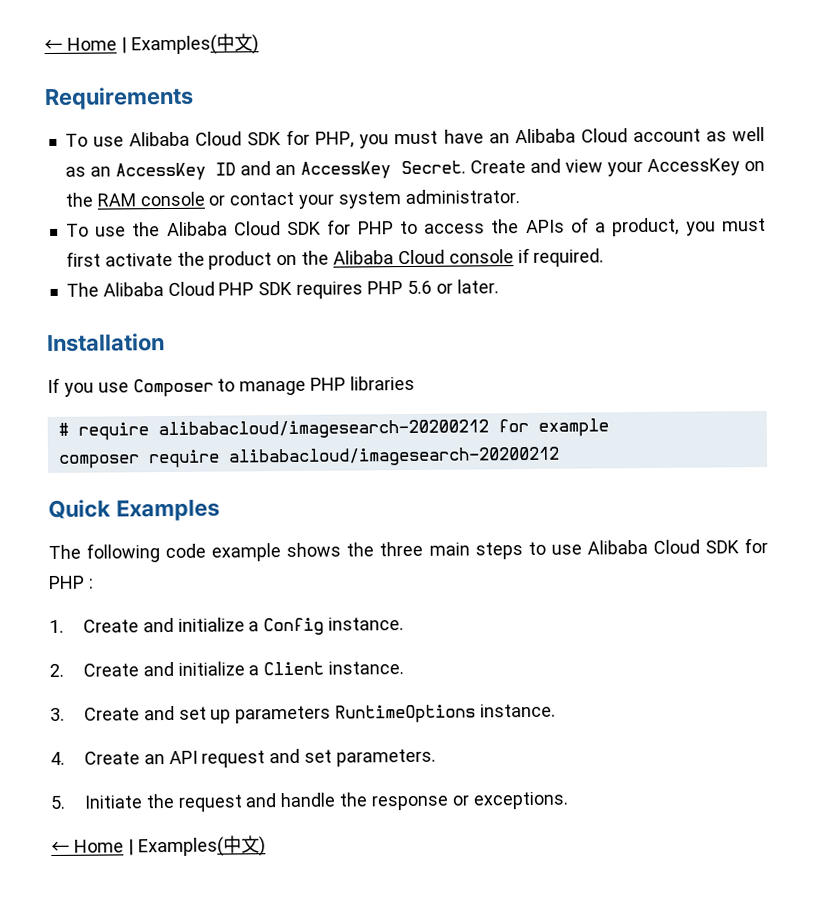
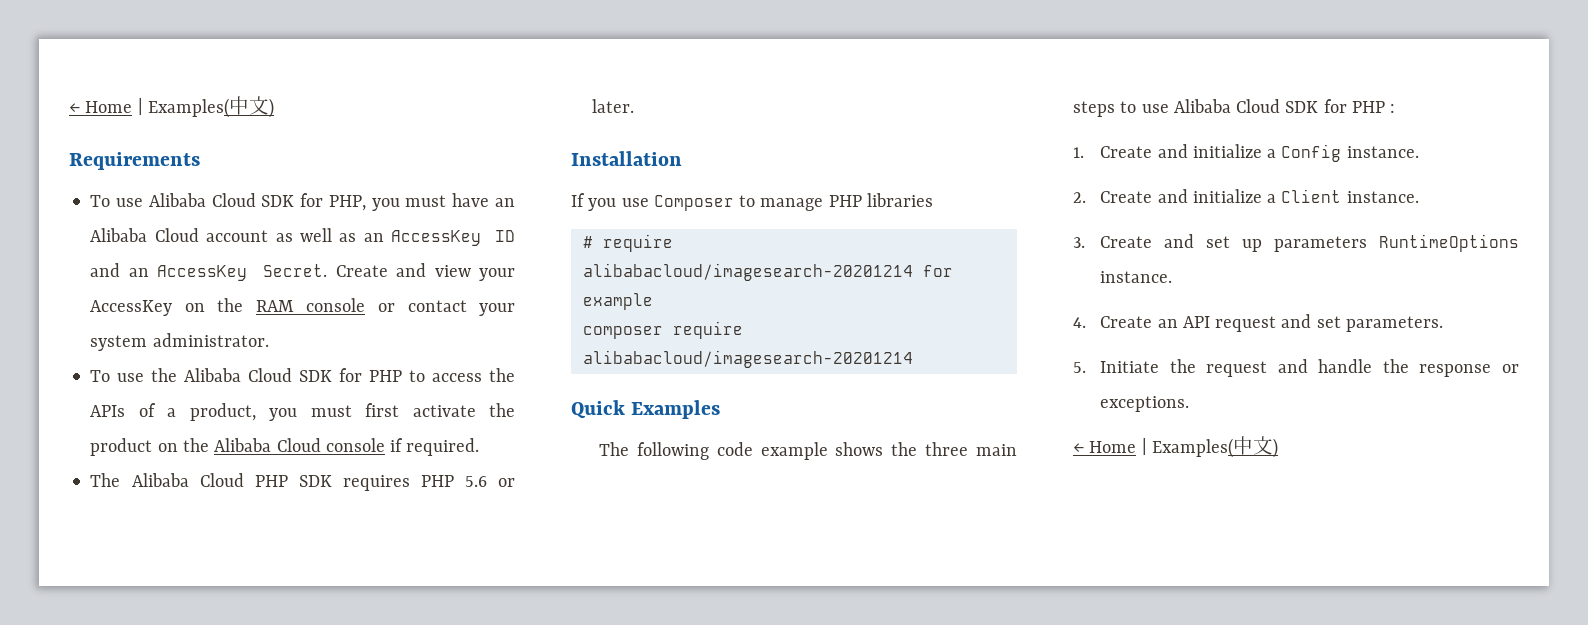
[157,419,489,440] alibabacloud/imagesearch-20200212 -> [582,263,913,281] alibabacloud/imagesearch-20201214
[227,446,560,467] alibabacloud/imagesearch-20200212 -> [582,350,913,368] alibabacloud/imagesearch-20201214

